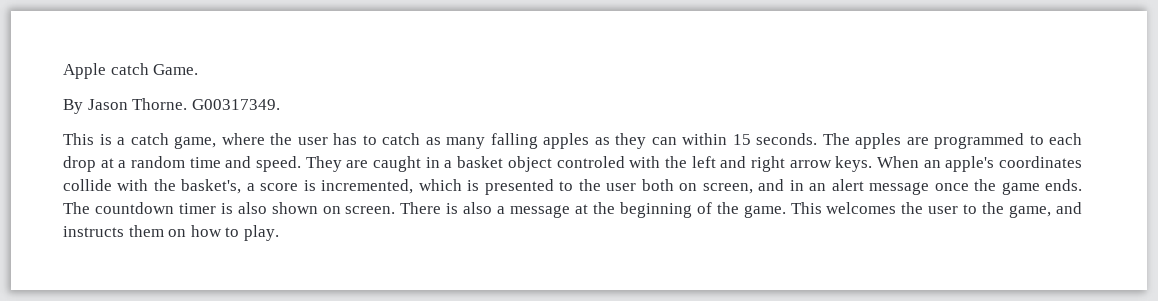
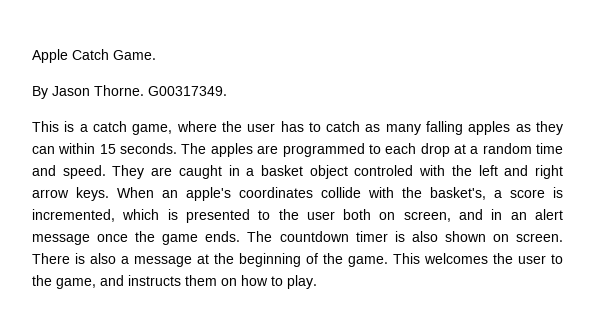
[110,63,149,75] catch -> [72,49,109,60] Catch

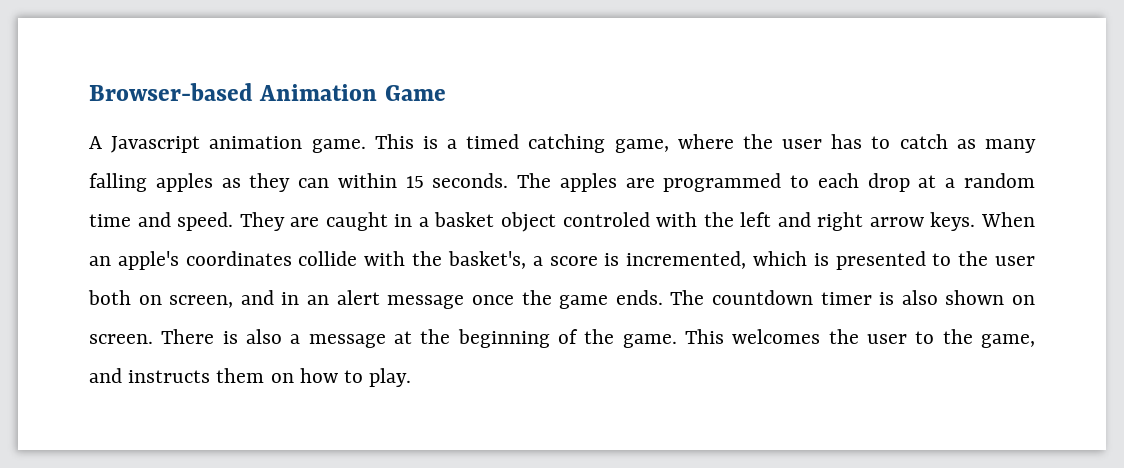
[32,49,156,63] [32,85,227,99] Apple Catch Game. // By Jason Thorne. G00317349. // -> [89,83,446,101] [89,136,366,153] Browser-based Animation Game // A Javascript animation game.
[92,121,127,132] catch -> [466,134,606,153] timed catching

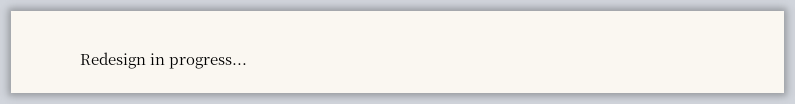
[89,83,446,101] [89,134,1036,153] [89,173,1035,192] [89,212,1035,232] [89,251,1035,270] [88,290,1035,309] [89,329,1036,348] [89,368,412,387] Browser-based Animation Game // A Javascript animation game. This is a timed catching game, where the user has to catch as many falling apples as they can within 15 seconds. The apples are programmed to each drop at a random time and speed. They are caught in a basket object controled with the left and right arrow keys. When an apple's coordinates collide with the basket's, a score is incremented, which is presented to the user both on screen, and in an alert message once the game ends. The countdown timer is also shown on screen. There is also a message at the beginning of the game. This welcomes the user to the game, and instructs them on how to play. -> [80,52,248,69] Redesign in progress...

